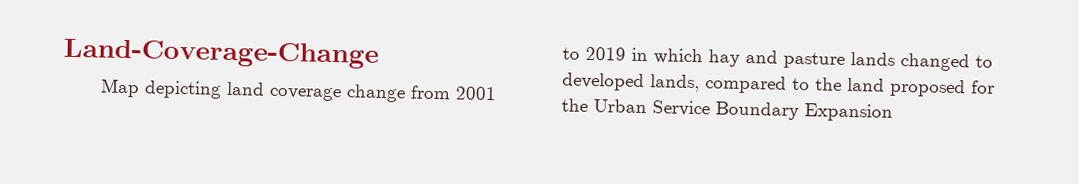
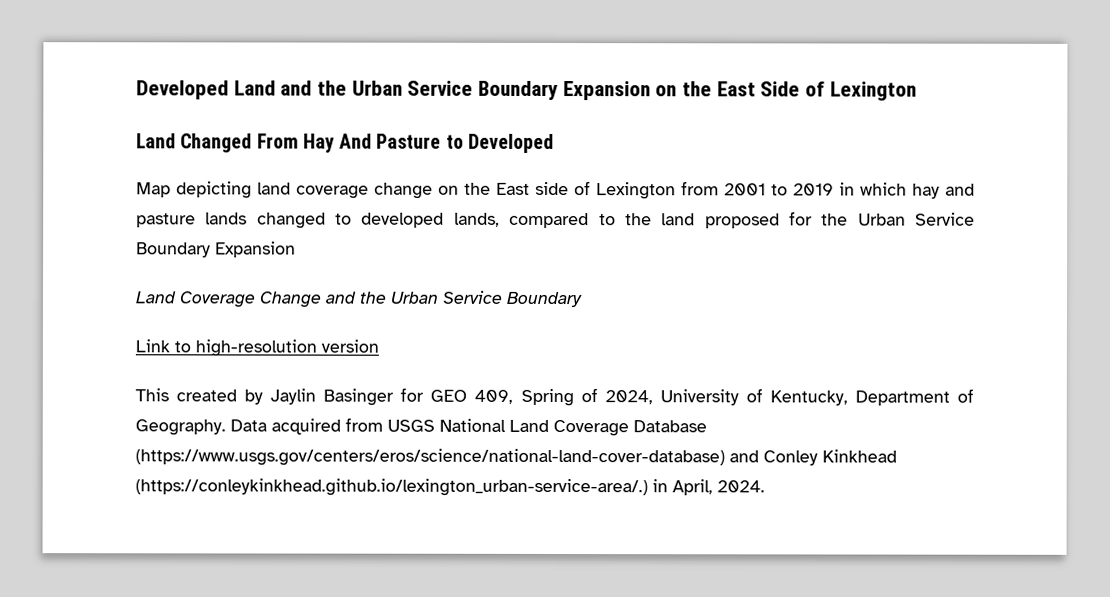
[63,38,379,69] Land-Coverage-Change -> [136,80,917,101] [136,133,554,153] Developed Land and the Urban Service Boundary Expansion on the East Side of Lexington // Land Changed From Hay And Pasture to Developed
(406, 93) none -> [438,181,676,200] on the East side of Lexington
(893, 112) none -> [135,290,583,308] [135,339,379,357] [135,387,975,407] [135,417,707,437] [135,448,897,467] [135,478,765,497] // Land Coverage Change and the Urban Service Boundary // Link to high-resolution version // This created by Jaylin Basinger for GEO 409, Spring of 2024, University of Kentucky, Department of Geography. Data acquired from USGS National Land Coverage Database (https://www.usgs.gov/centers/eros/science/national-land-cover-database) and Conley Kinkhead (https://conleykinkhead.github.io/lexington_urban-service-area/.) in April, 2024.

